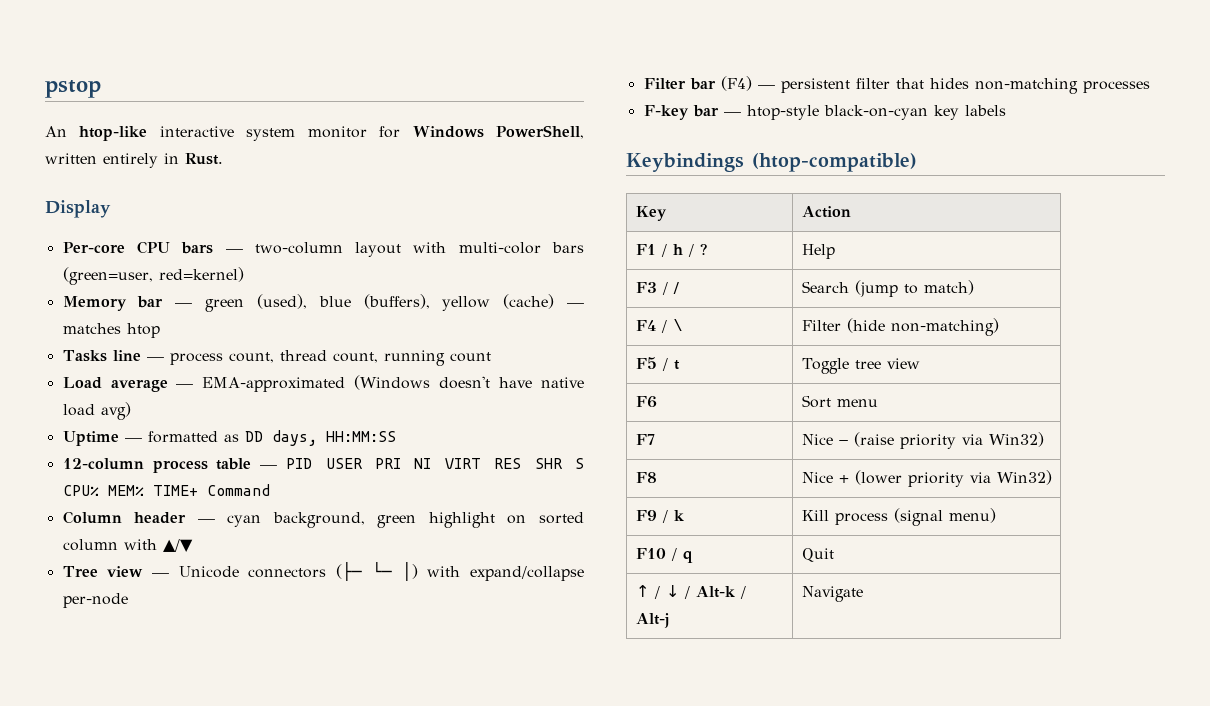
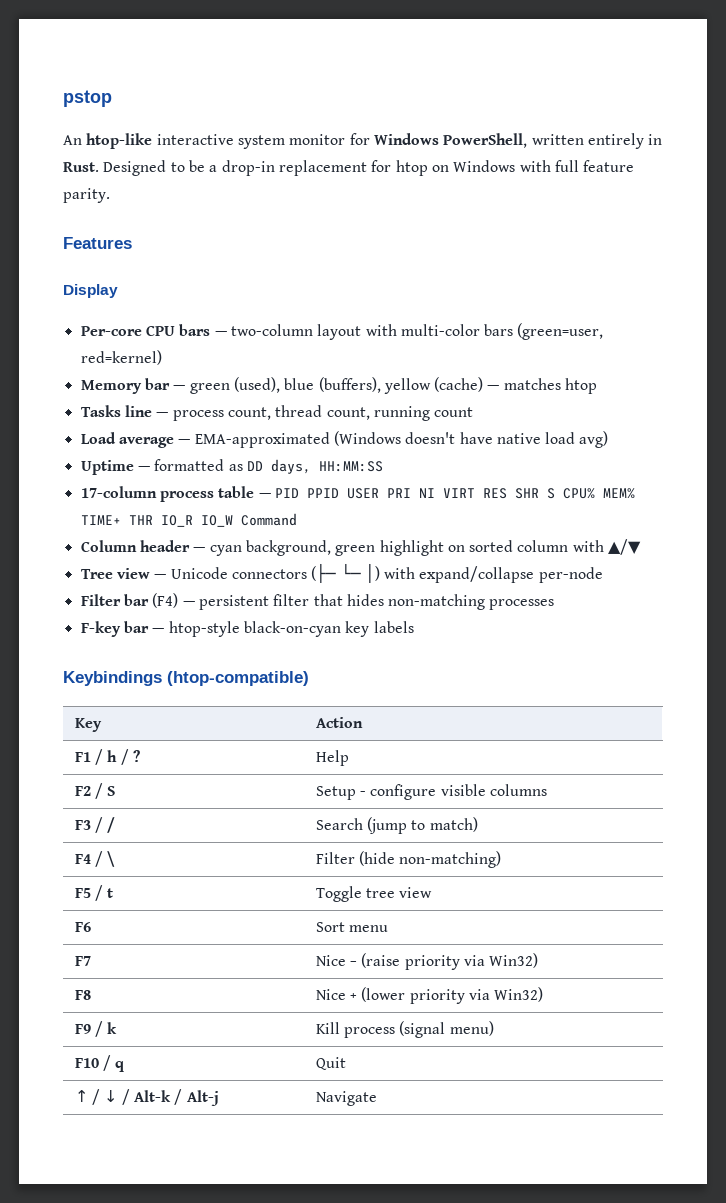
(223, 159) none -> [103,160,635,176] [63,188,110,203] [63,237,132,249] Designed to be a drop-in replacement for htop on Windows with full feature parity. // Features
[62,458,144,470] 12-column -> [80,486,157,498] 17-column
(313, 463) none -> [306,488,339,498] PPID
(198, 490) none -> [128,515,233,527] THR IO_R IO_W
(835, 251) none -> [74,783,116,799] [315,784,547,800] // F2 / S | Setup - configure visible columns

